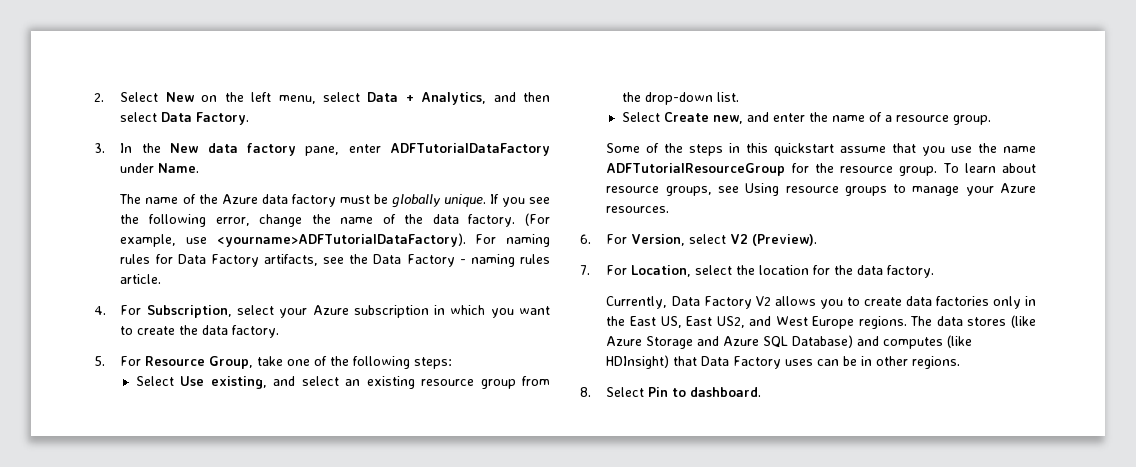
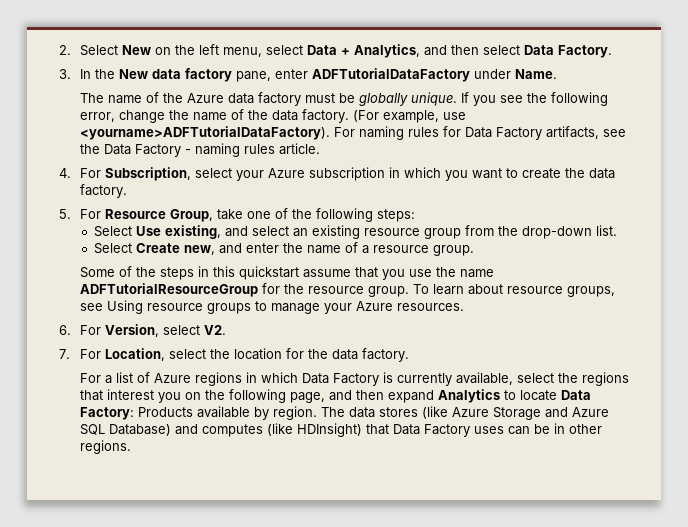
[730,234,818,246] V2 (Preview). -> [203,325,226,335] V2.
[606,296,1036,309] [606,316,907,329] Currently, Data Factory V2 allows you to create data factories only in the East US, East US2, and West Europe regions. -> [79,372,629,386] [79,389,591,403] [79,406,317,420] For a list of Azure regions in which Data Factory is currently available, select the regions that interest you on the following page, and then expand Analytics to locate Data Factory: Products available by region.
[580,387,762,397] // 8. Select Pin to dashboard. -> (131, 447) none

